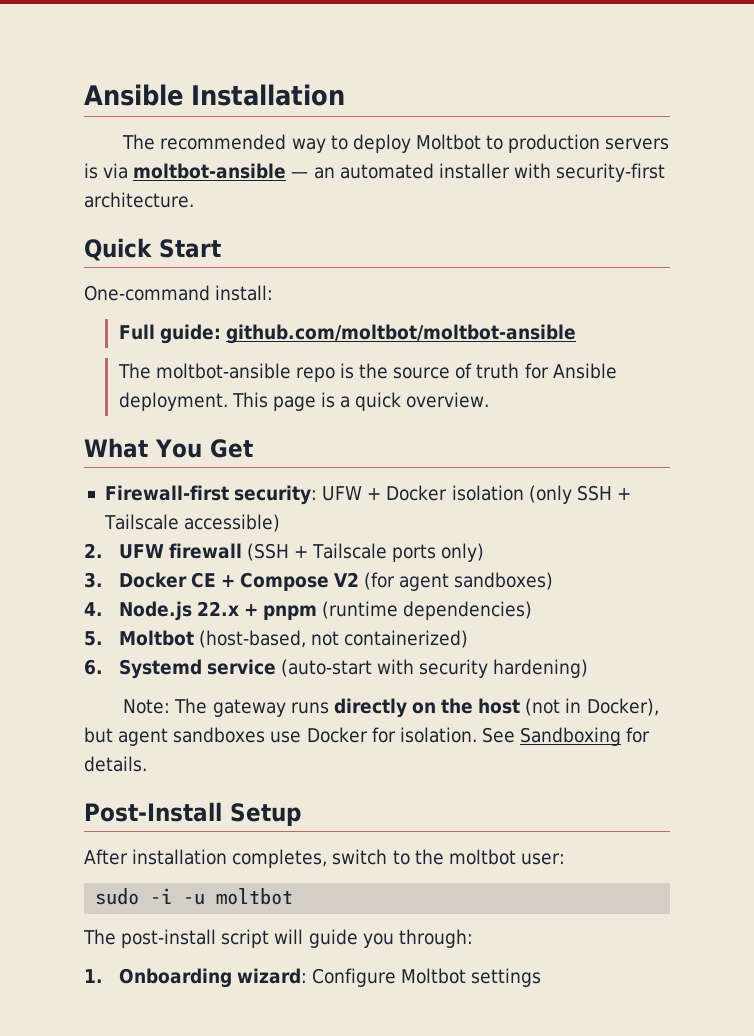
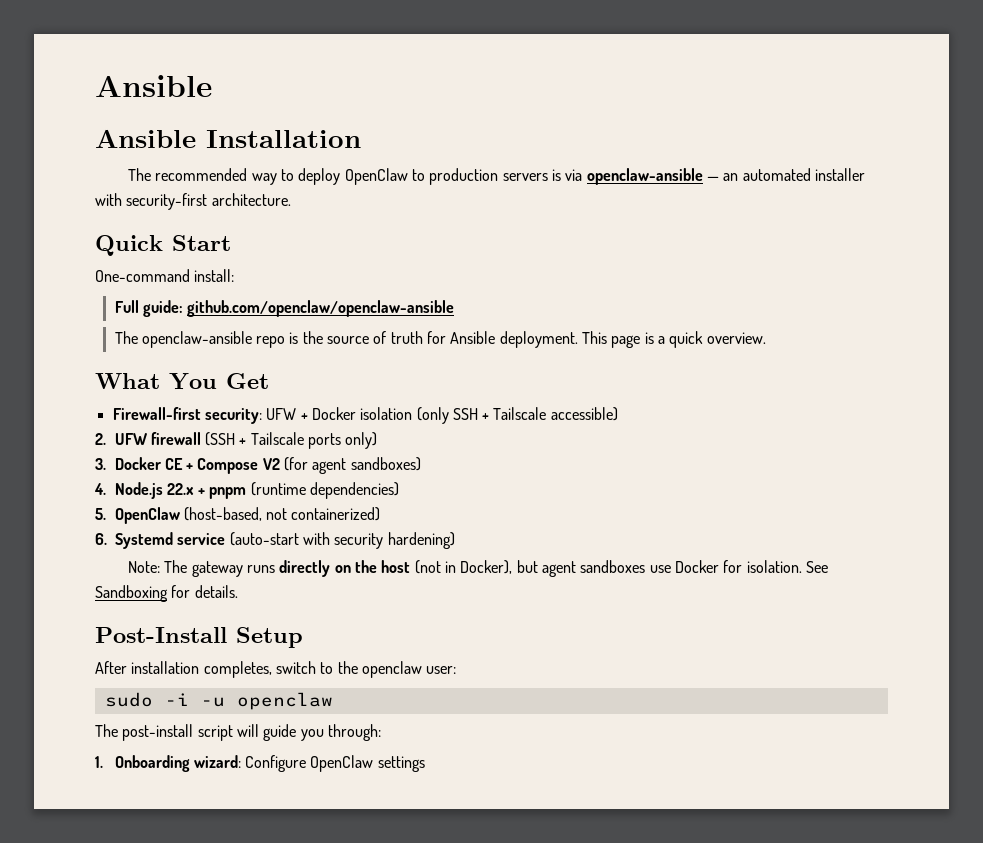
[84,84,183,106] Ansible -> [95,75,212,97] [95,129,196,148] Ansible // Ansible
[415,134,481,150] Moltbot -> [344,168,408,185] OpenClaw
[133,163,287,179] moltbot-ansible -> [586,168,703,185] openclaw-ansible
[225,324,576,344] [117,363,291,379] github.com/moltbot/moltbot-ansible // The moltbot-ansible -> [187,300,455,317] [114,331,252,348] github.com/openclaw/openclaw-ansible // The openclaw-ansible
[118,630,194,646] Moltbot -> [114,507,180,524] OpenClaw
[448,849,516,865] moltbot -> [361,661,422,678] openclaw
[216,888,294,905] moltbot -> [236,692,333,710] openclaw
[400,968,466,984] Moltbot -> [310,755,374,772] OpenClaw

